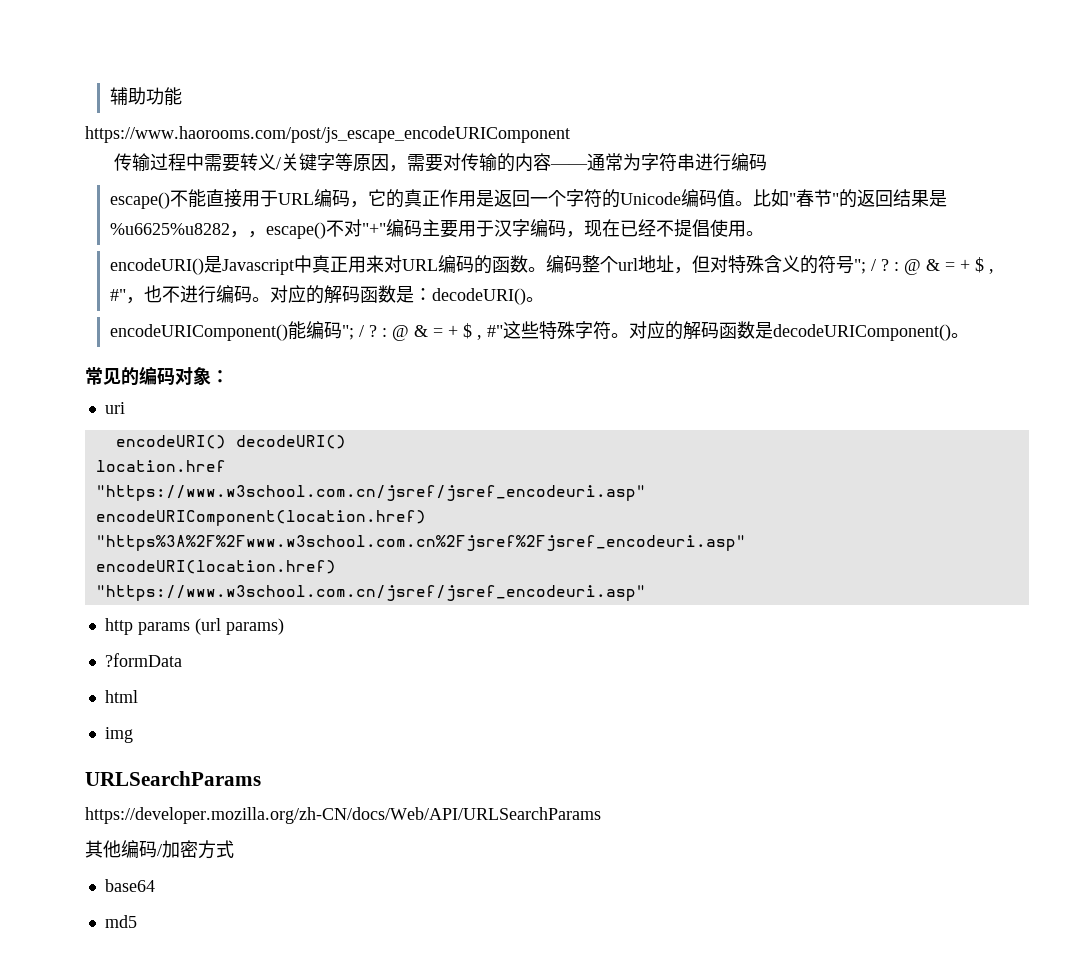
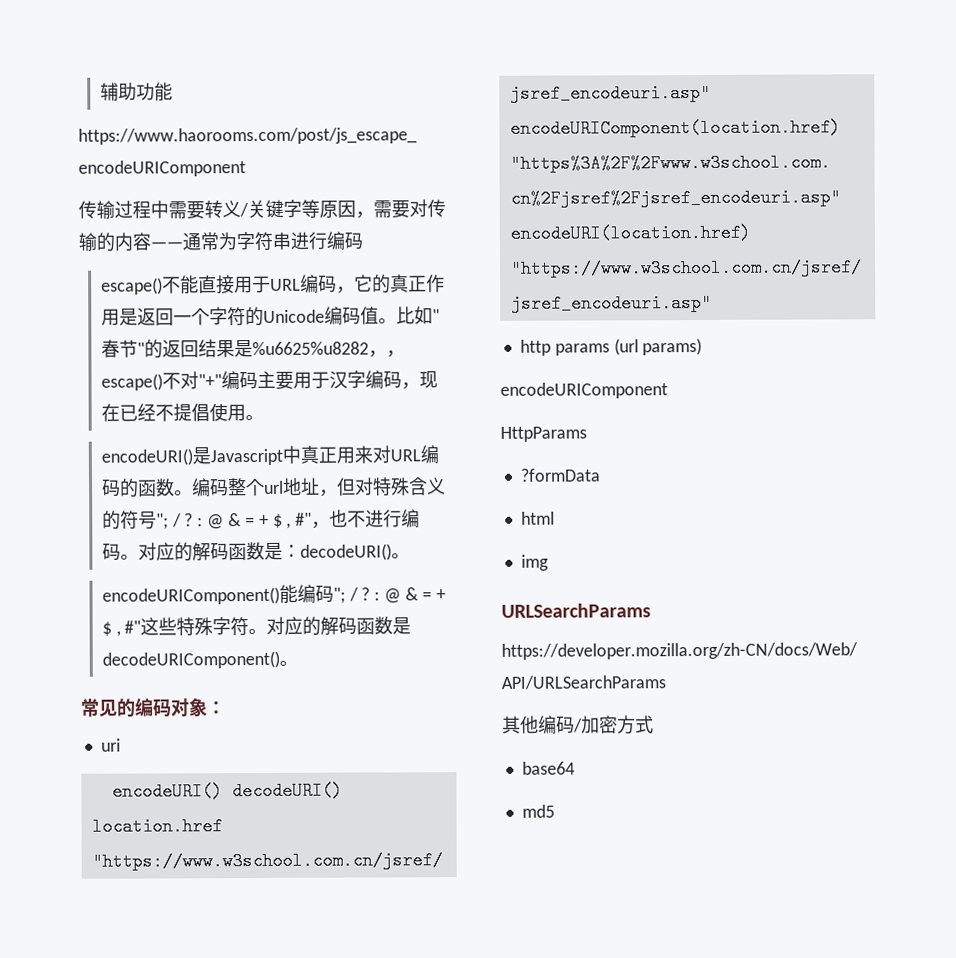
(284, 626) none -> [500,382,668,399] [500,426,587,442] // encodeURIComponent // HttpParams

